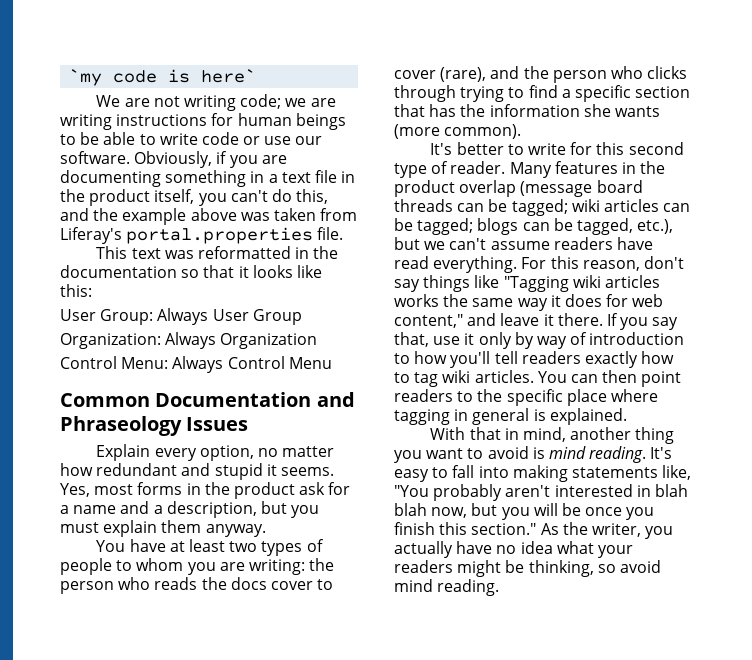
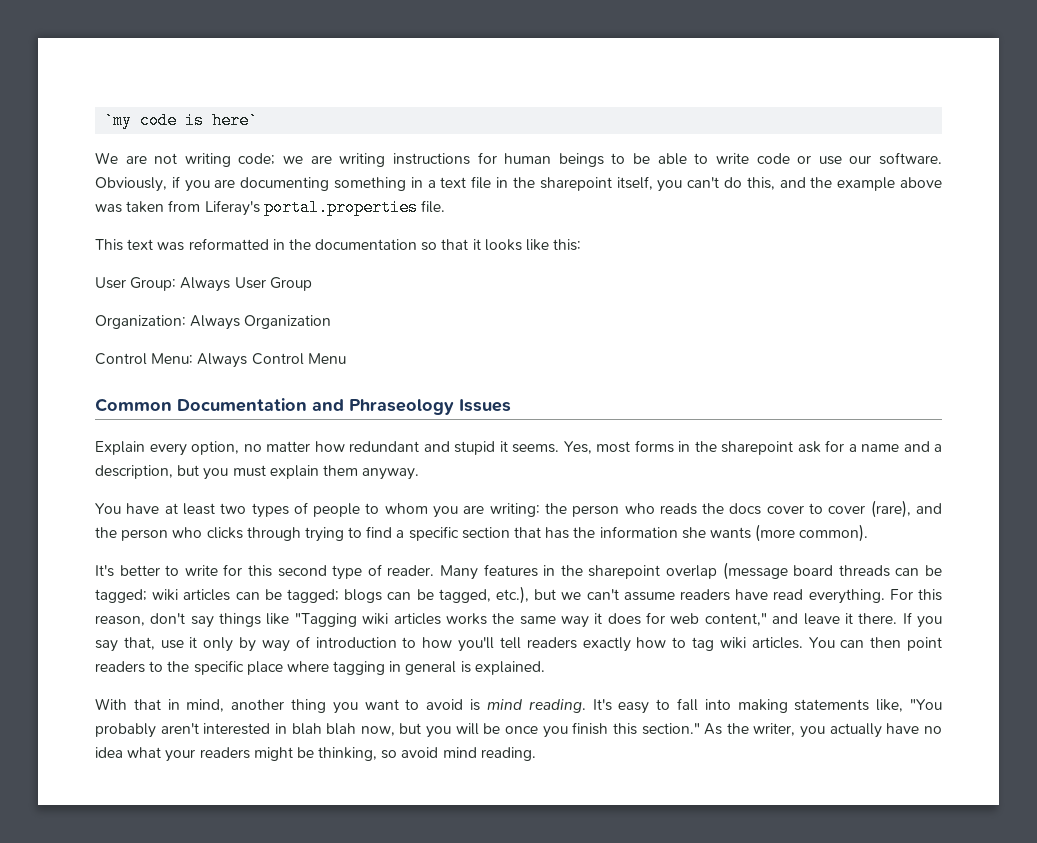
[89,189,151,206] product -> [539,177,612,191] sharepoint
[233,482,295,499] product -> [721,441,793,455] sharepoint
[394,180,455,197] product -> [588,565,661,579] sharepoint

